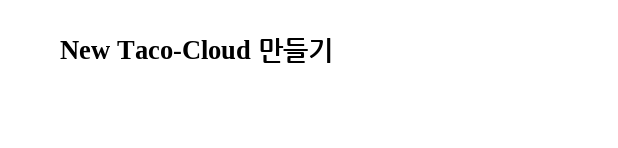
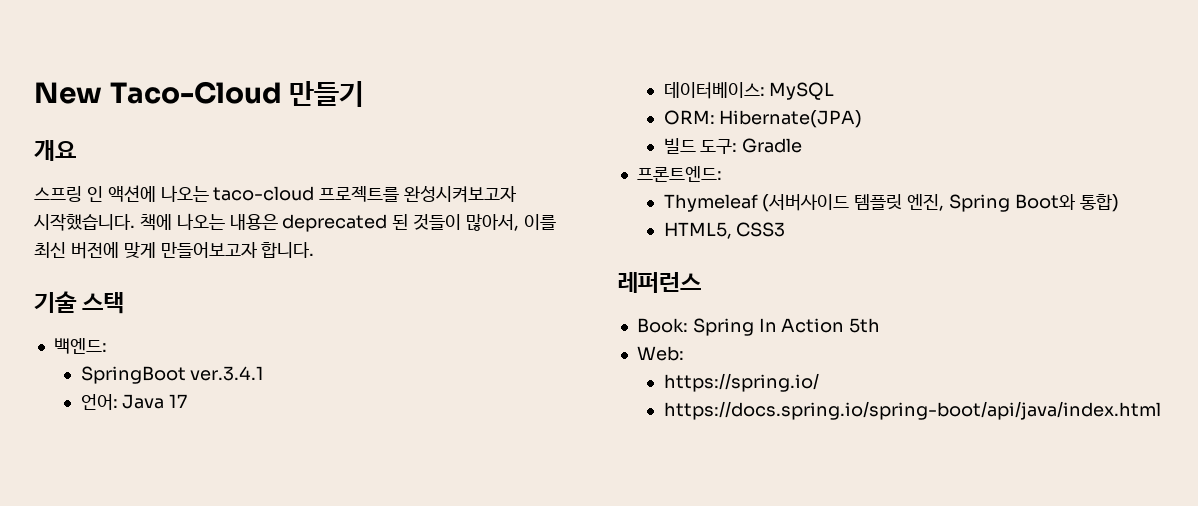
(334, 50) none -> [34,140,76,161] [34,185,518,203] [34,213,556,232] [34,242,315,259] [34,291,125,314] [53,338,107,354] [80,366,265,384] [80,394,188,410] [663,82,835,100] [663,110,863,128] [663,138,803,154] [636,166,722,182] [663,194,1119,212] [663,222,786,239] [617,272,701,293] [636,318,881,336] [636,346,684,361] [663,373,819,392] [663,401,1161,420] // 개요 // 스프링 인 액션에 나오는 taco-cloud 프로젝트를 완성시켜보고자 시작했습니다. 책에 나오는 내용은 deprecated 된 것들이 많아서, 이를 최신 버전에 맞게 만들어보고자 합니다. // 기술 스택 // 백엔드: // SpringBoot ver.3.4.1 // 언어: Java 17 // 데이터베이스: MySQL // ORM: Hibernate(JPA) // 빌드 도구: Gradle // 프론트엔드: // Thymeleaf (서버사이드 템플릿 엔진, Spring Boot와 통합) // HTML5, CSS3 // 레퍼런스 // Book: Spring In Action 5th // Web: // https://spring.io/ // https://docs.spring.io/spring-boot/api/java/index.html

